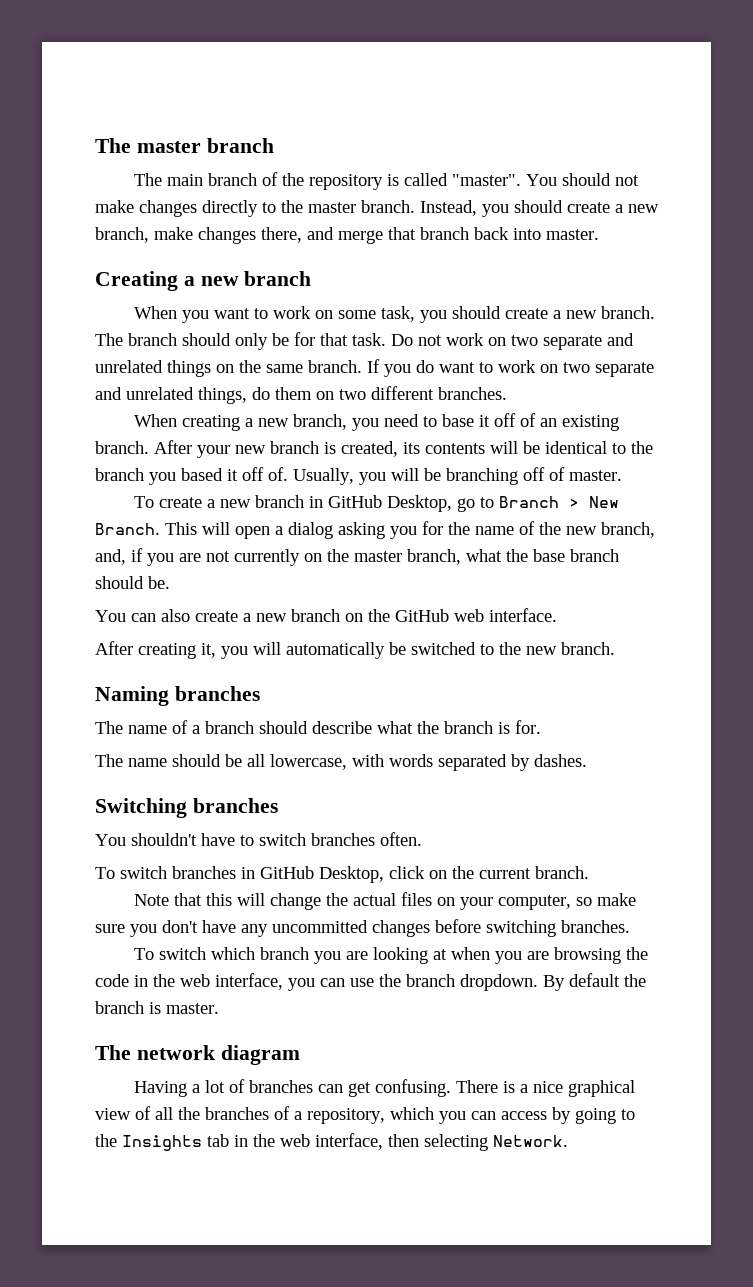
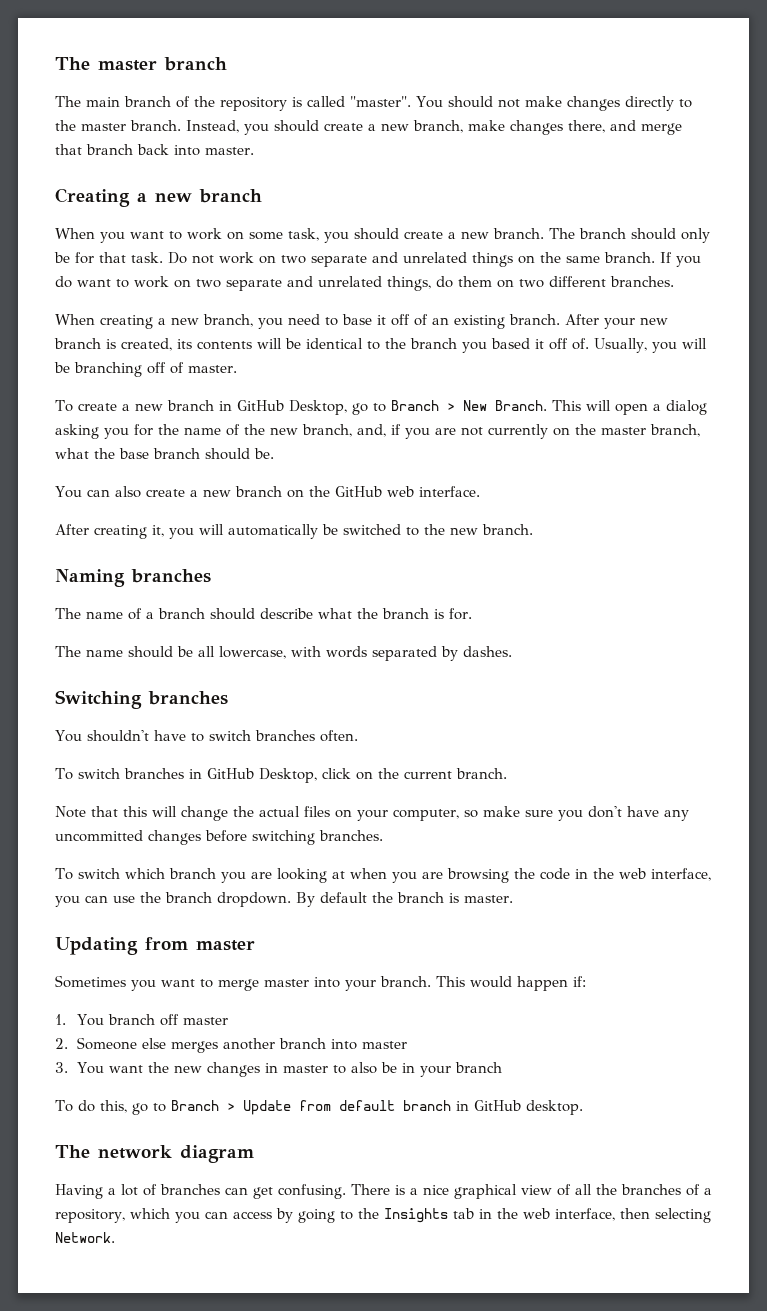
(219, 1008) none -> [55,937,255,955] [55,975,586,991] [55,1014,228,1026] [55,1037,407,1053] [55,1062,502,1077] [55,1100,583,1115] // Updating from master // Sometimes you want to merge master into your branch. This would happen if: // 1. You branch off master // 2. Someone else merges another branch into master // 3. You want the new changes in master to also be in your branch // To do this, go to Branch > Update from default branch in GitHub desktop.

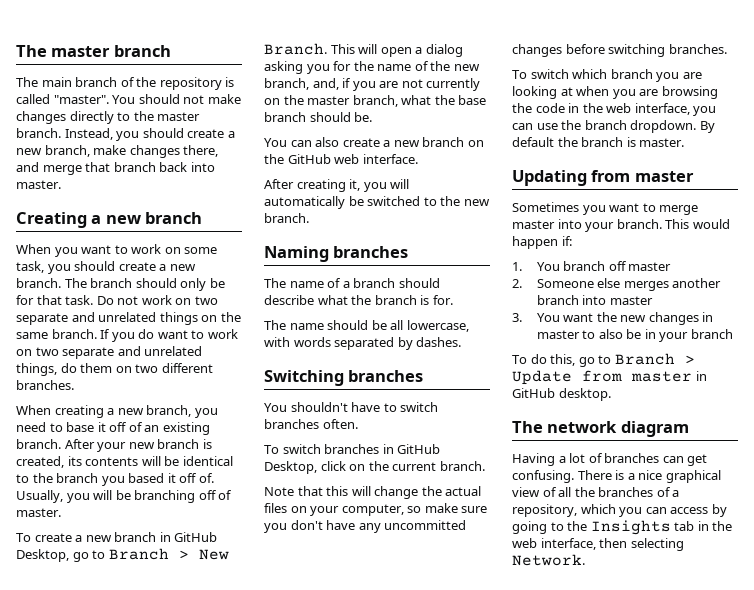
[338,1100,451,1111] default branch -> [631,371,692,382] master

